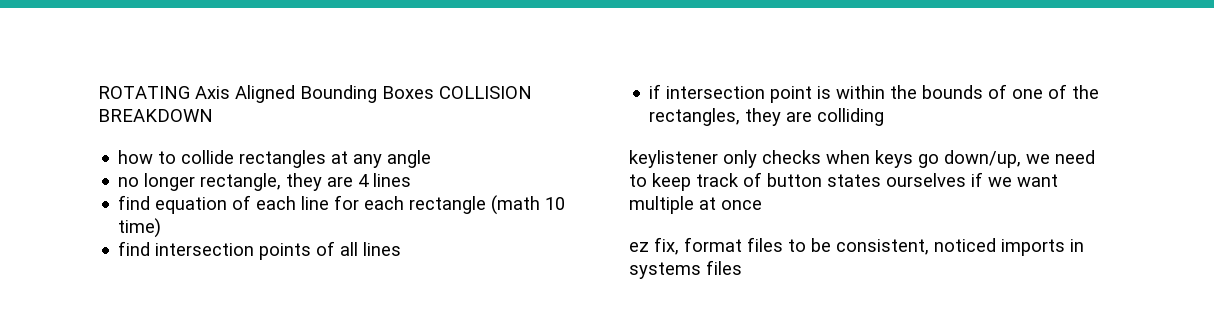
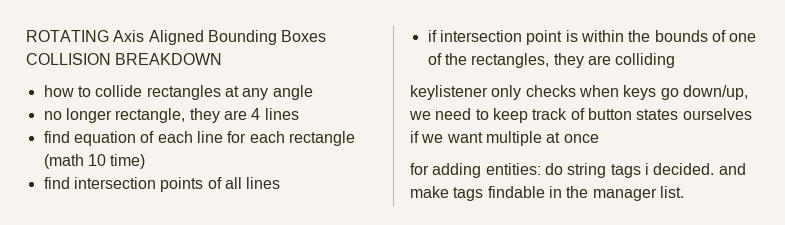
[629,237,1084,256] [629,260,742,279] ez fix, format files to be consistent, noticed imports in systems files -> [410,163,746,178] [410,186,684,201] for adding entities: do string tags i decided. and make tags findable in the manager list.

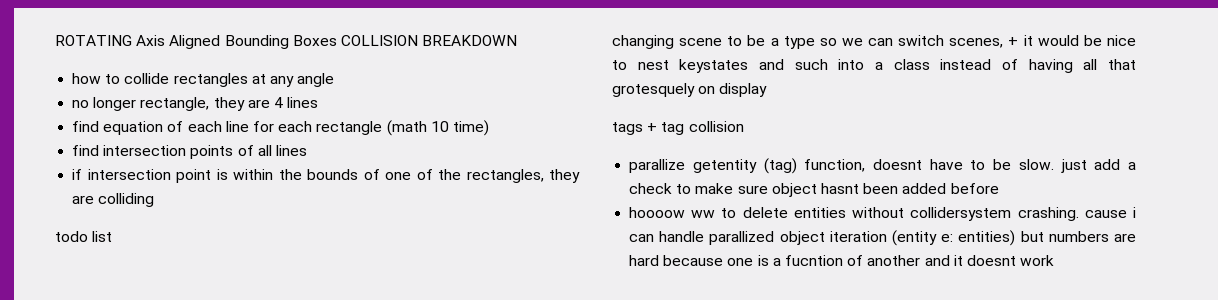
[410,85,748,100] [409,108,752,123] [410,131,599,146] [410,163,746,178] [410,186,684,201] keylistener only checks when keys go down/up, we need to keep track of button states ourselves if we want multiple at once // for adding entities: do string tags i decided. and make tags findable in the manager list. -> [55,231,113,242] [612,35,1136,49] [612,59,1136,73] [612,83,768,97] [612,121,744,135] [629,158,1136,174] [629,183,999,197] [629,207,1136,221] [629,230,1136,246] [629,255,1055,266] todo list // changing scene to be a type so we can switch scenes, + it would be nice to nest keystates and such into a class instead of having all that grotesquely on display // tags + tag collision // parallize getentity (tag) function, doesnt have to be slow. just add a check to make sure object hasnt been added before // hoooow ww to delete entities without collidersystem crashing. cause i can handle parallized object iteration (entity e: entities) but numbers are hard because one is a fucntion of another and it doesnt work

